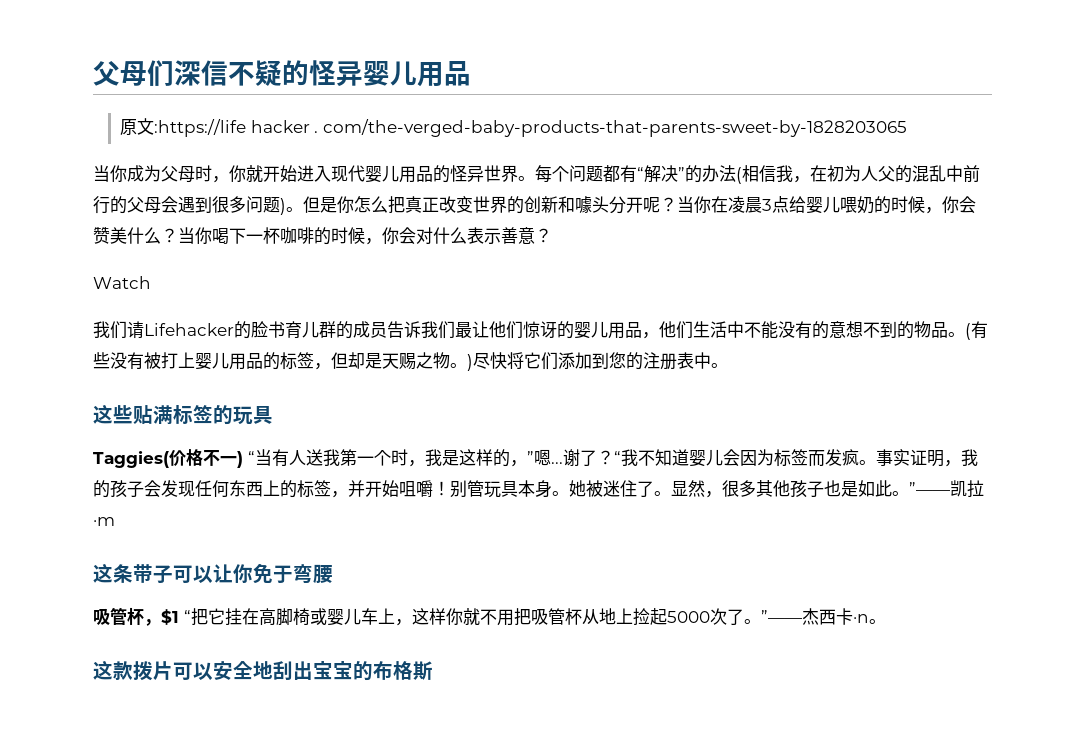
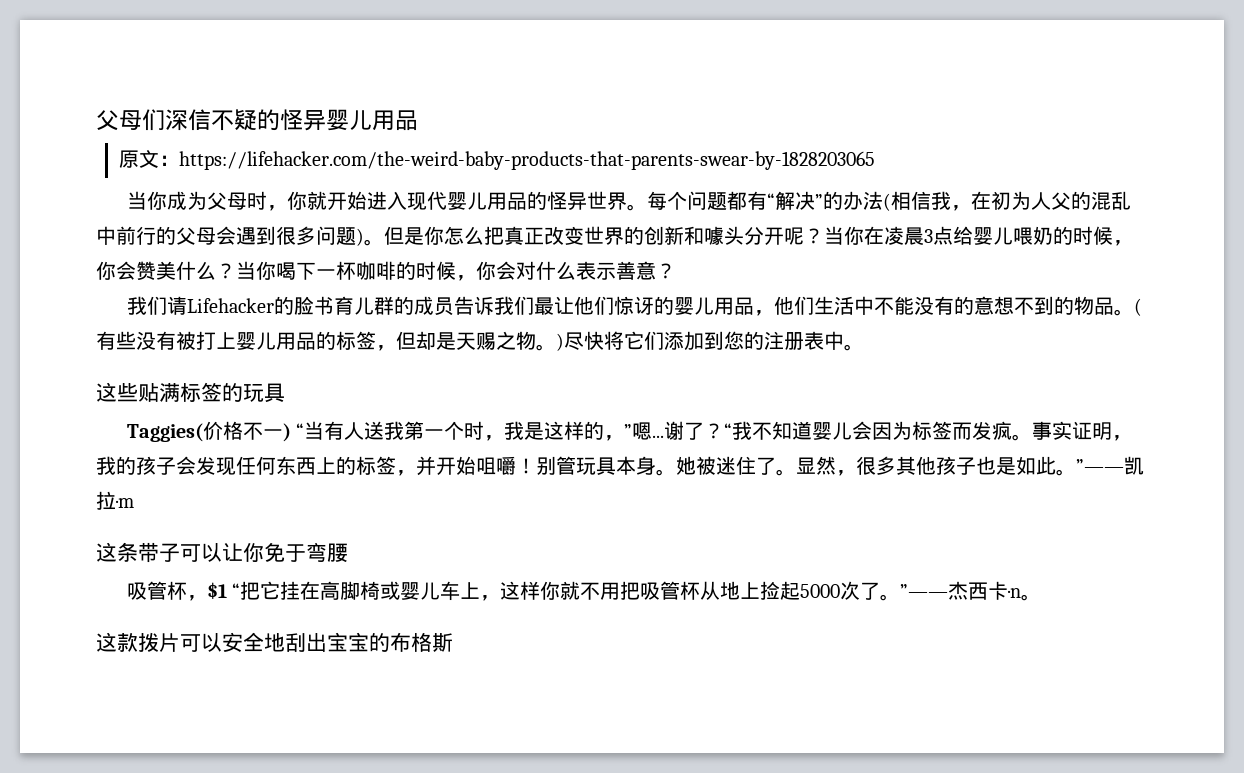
[154,119,907,137] :https://life hacker . com/the-verged-baby-products-that-parents-sweet-by-1828203065 -> [159,151,876,170] ：https://lifehacker.com/the-weird-baby-products-that-parents-swear-by-1828203065
[93,276,151,289] // Watch -> (676, 271) none

